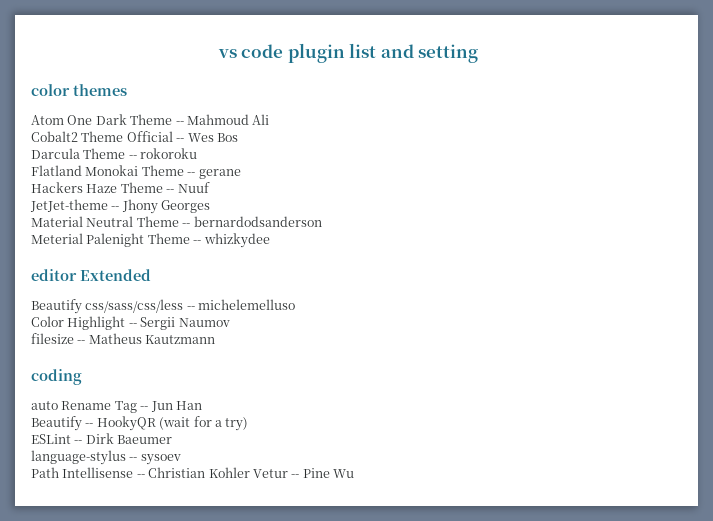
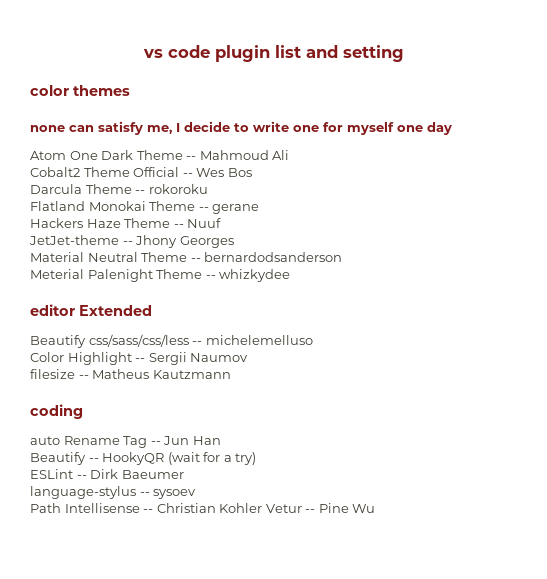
(127, 90) none -> [30,121,452,135] // none can satisfy me, I decide to write one for myself one day

